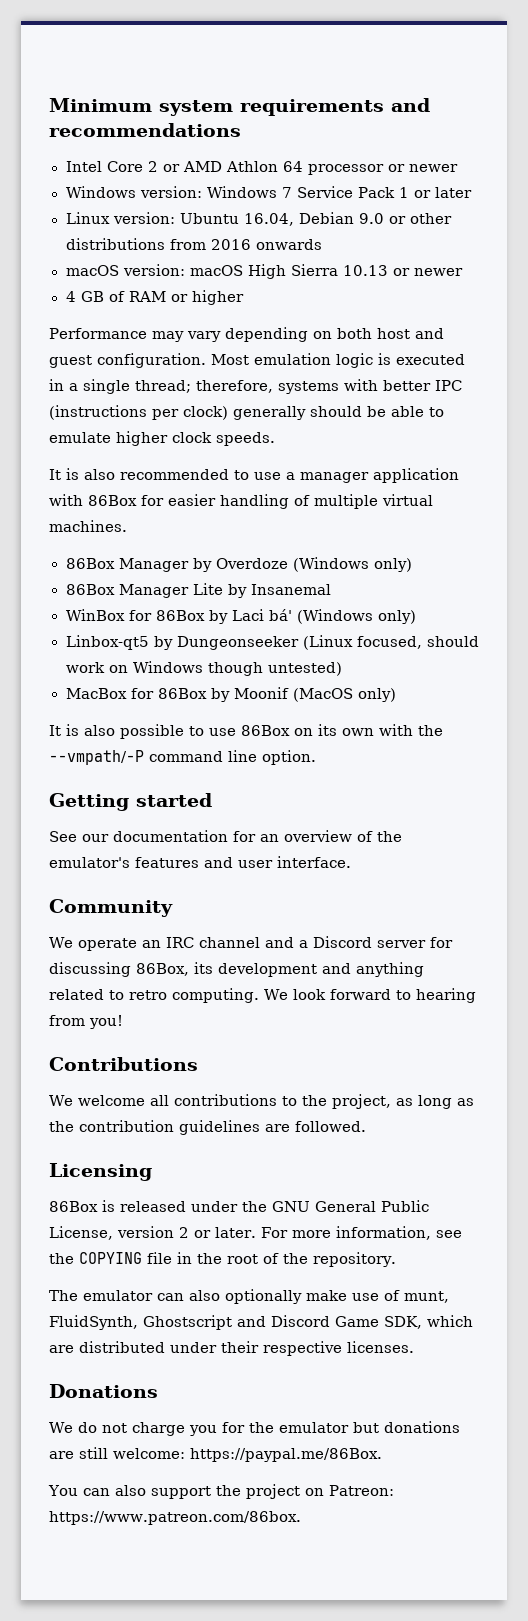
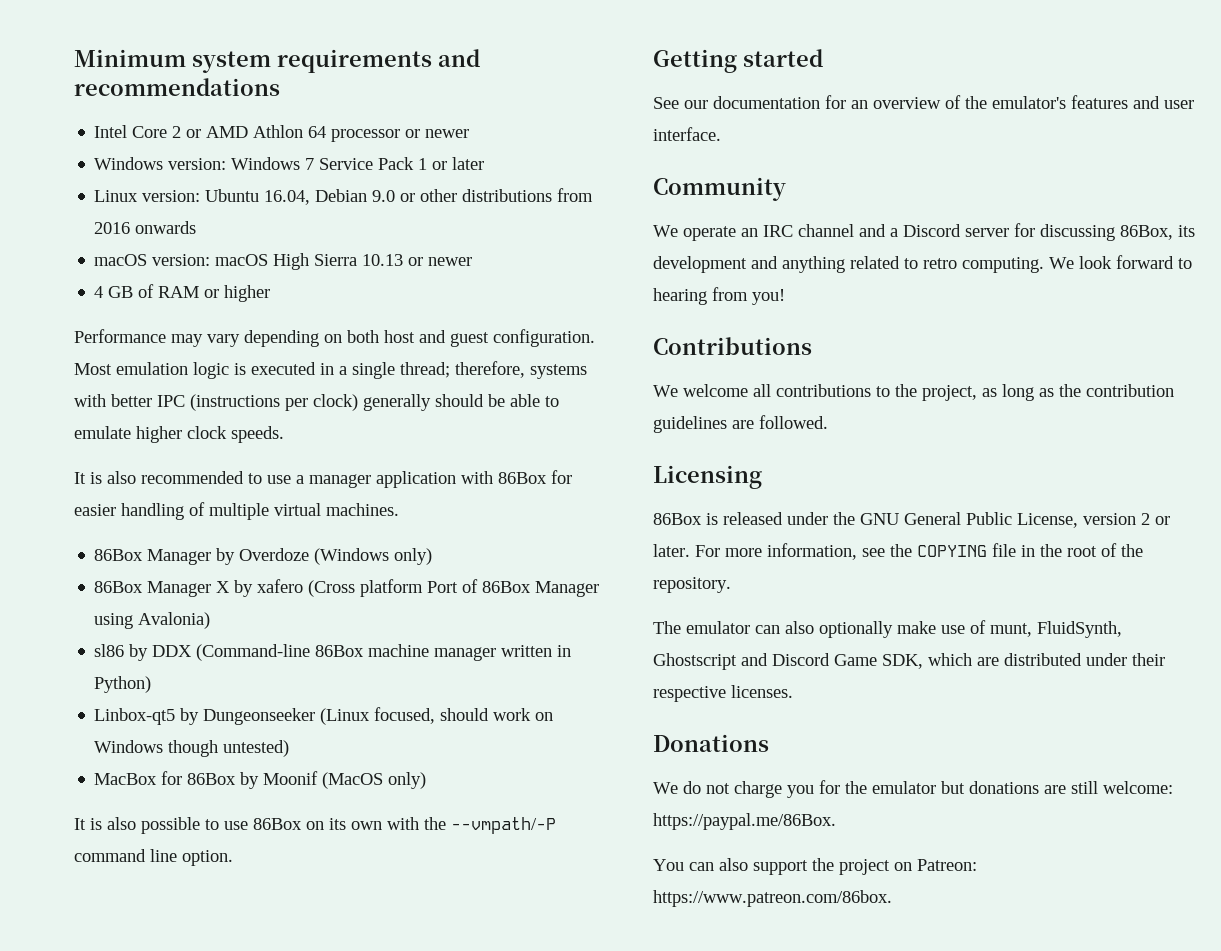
[192,583,331,598] [65,609,416,624] Lite by Insanemal // WinBox for 86Box by Laci bá' (Windows only) -> [216,579,600,597] [94,612,211,629] [94,644,572,661] [94,676,152,693] X by xafero (Cross platform Port of 86Box Manager using Avalonia) // sl86 by DDX (Command-line 86Box machine manager written in Python)

